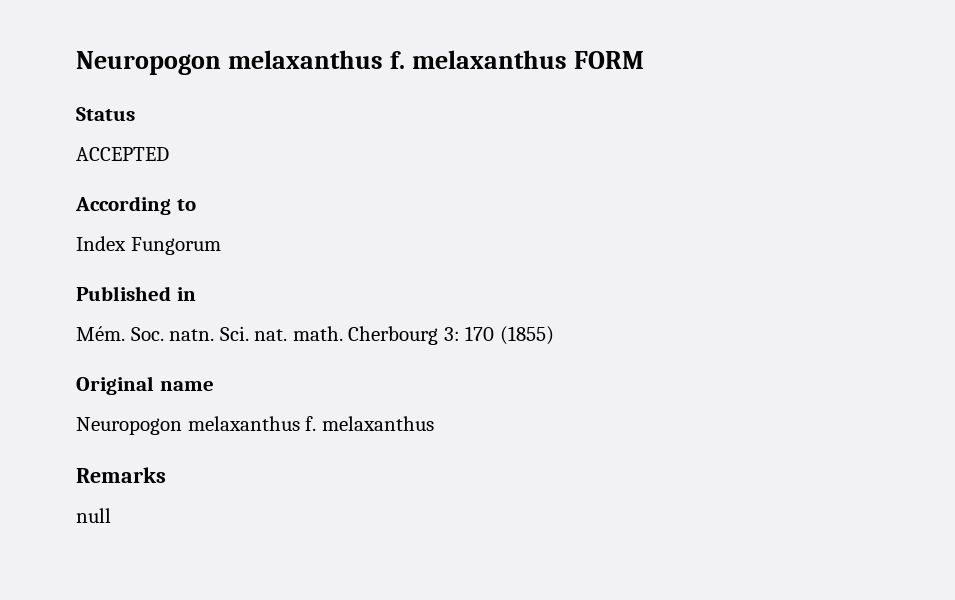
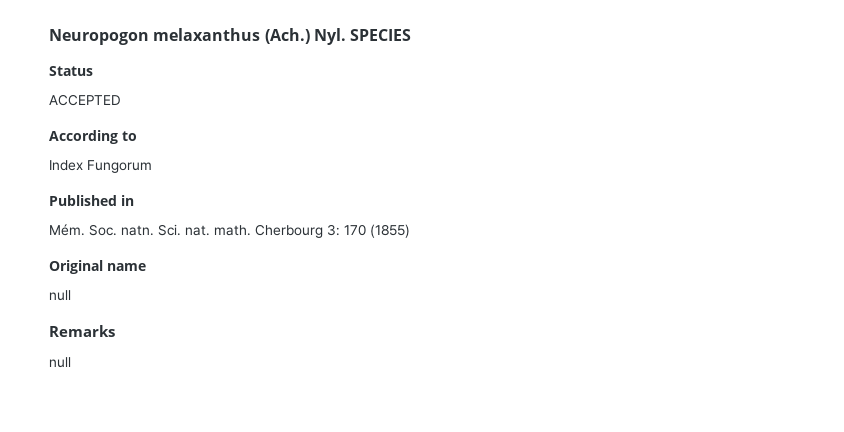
[76,50,645,75] Neuropogon melaxanthus f. melaxanthus FORM -> [49,28,412,45] Neuropogon melaxanthus (Ach.) Nyl. SPECIES
[76,416,434,435] Neuropogon melaxanthus f. melaxanthus -> [49,290,71,301] null

